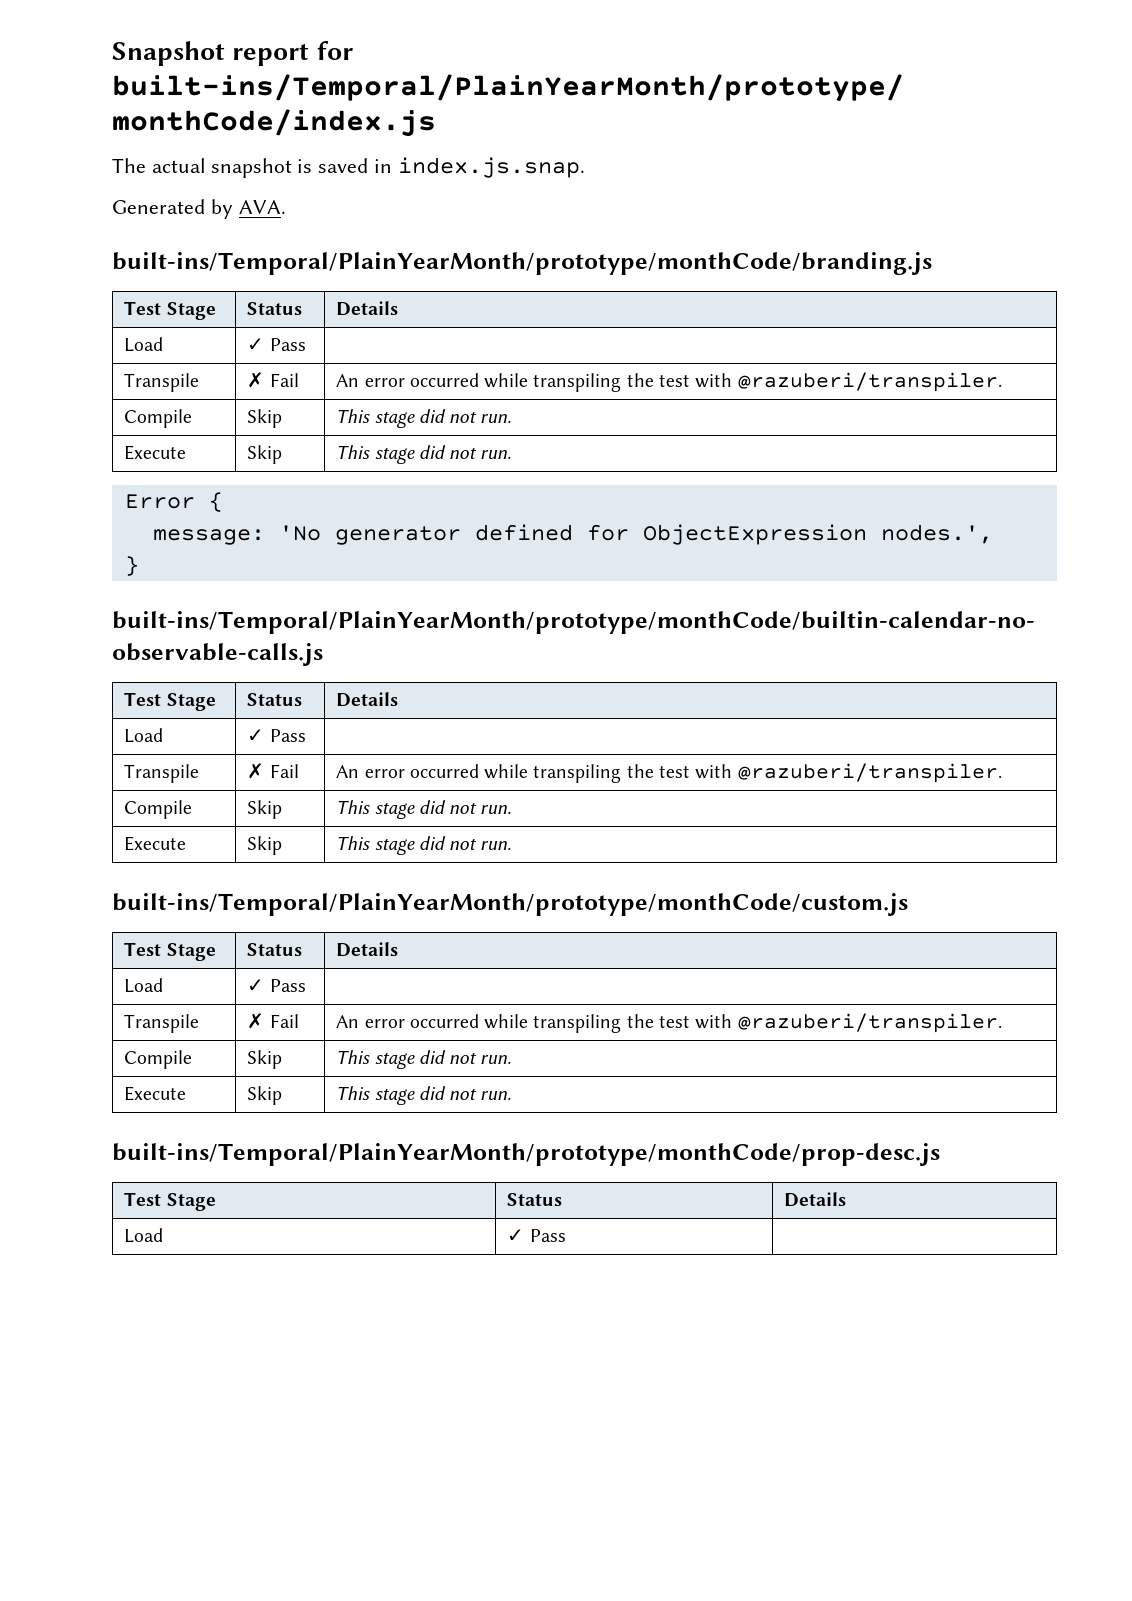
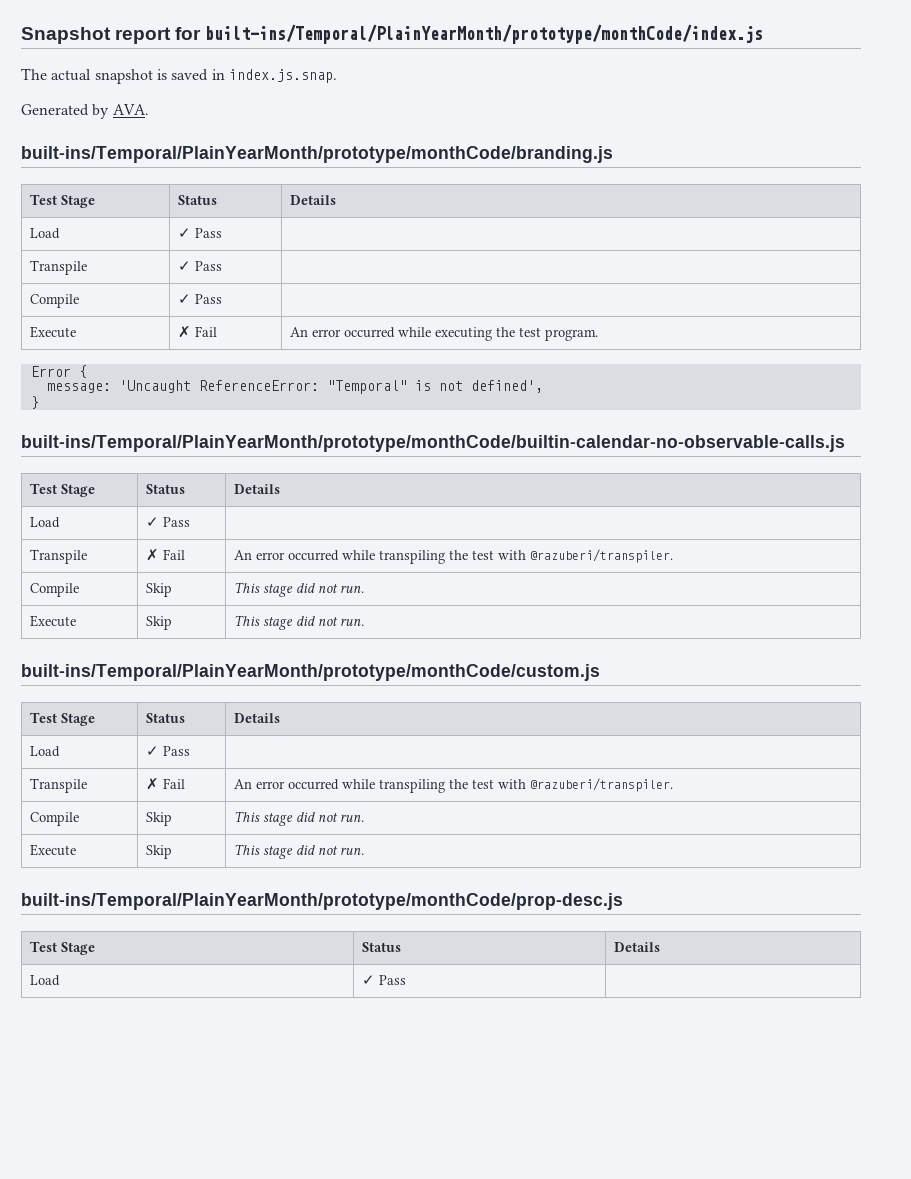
[247,372,299,388] [336,372,1002,392] [124,409,193,428] [247,409,283,428] [336,409,512,428] [124,445,187,460] [247,445,283,464] [336,445,512,464] [124,492,223,512] [152,524,993,545] | ✗ Fail | An error occurred while transpiling the test with @razuberi/transpiler. // Compile | Skip | This stage did not run. // Execute | Skip | This stage did not run. // Error { // message: 'No generator defined for ObjectExpression nodes.', -> [178,261,223,271] [30,294,80,308] [178,294,223,304] [30,326,77,338] [178,326,218,338] [290,327,599,341] [30,365,87,378] [46,380,543,394] | ✓ Pass | // Compile | ✓ Pass | // Execute | ✗ Fail | An error occurred while executing the test program. // Error { // message: 'Uncaught ReferenceError: "Temporal" is not defined',

